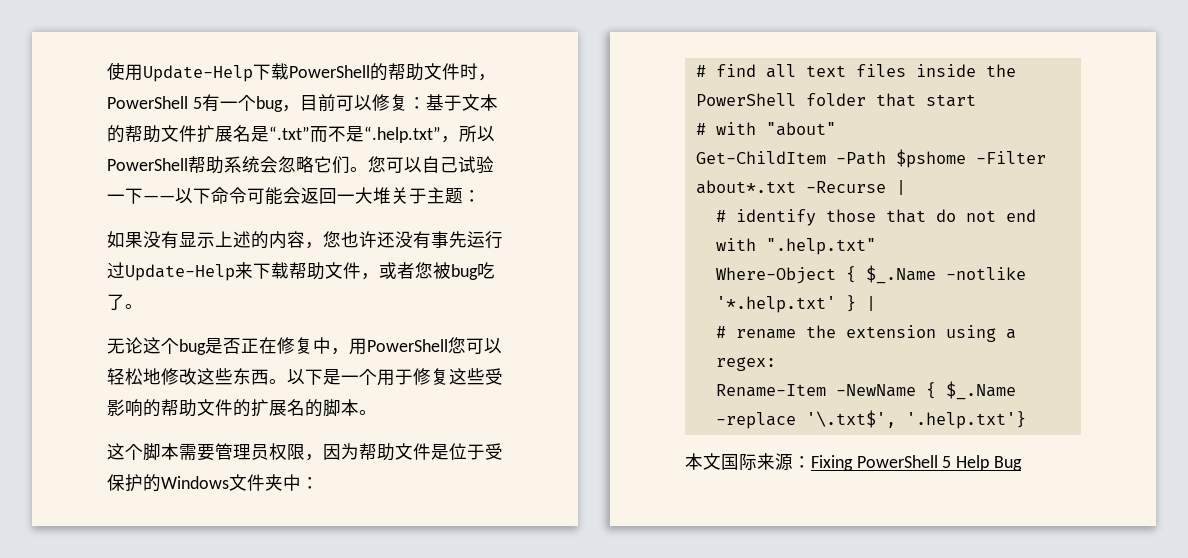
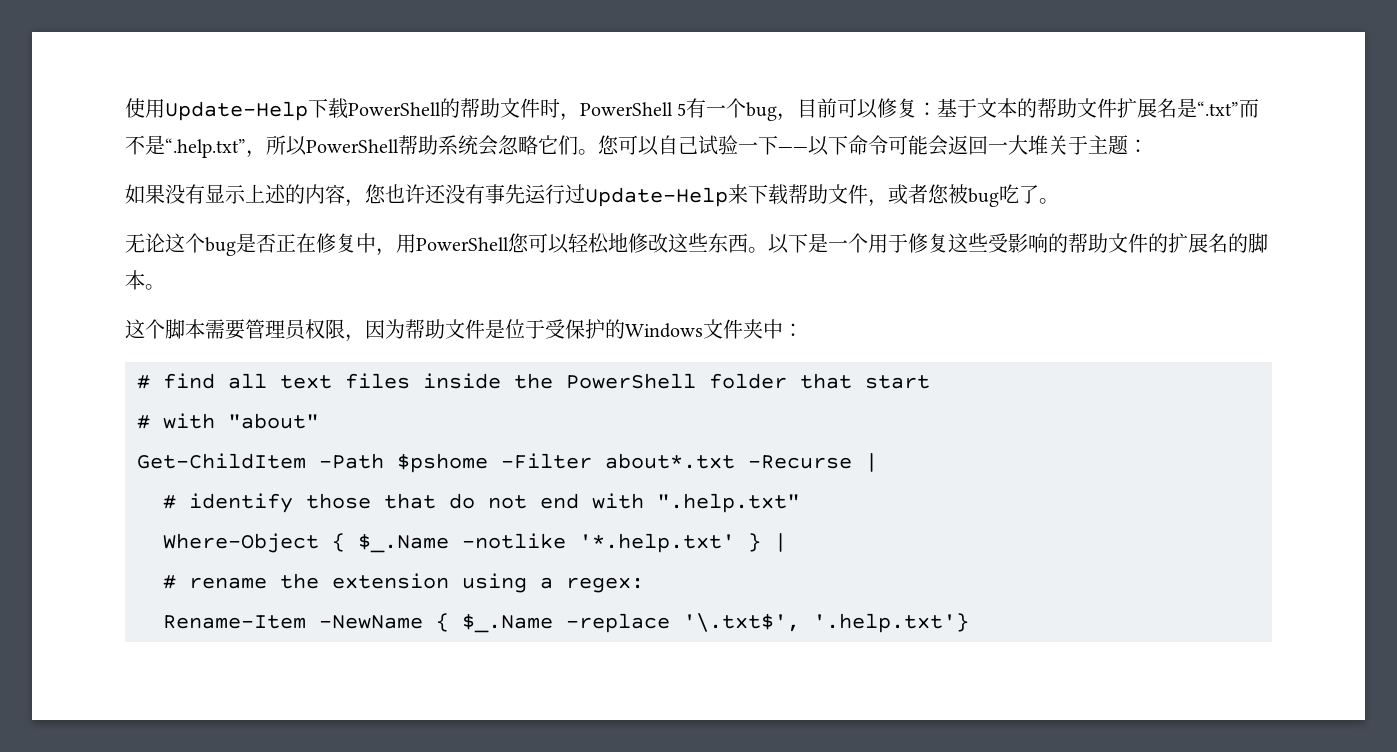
[685,453,1022,471] // 本文国际来源：Fixing PowerShell 5 Help Bug -> (969, 623) none

